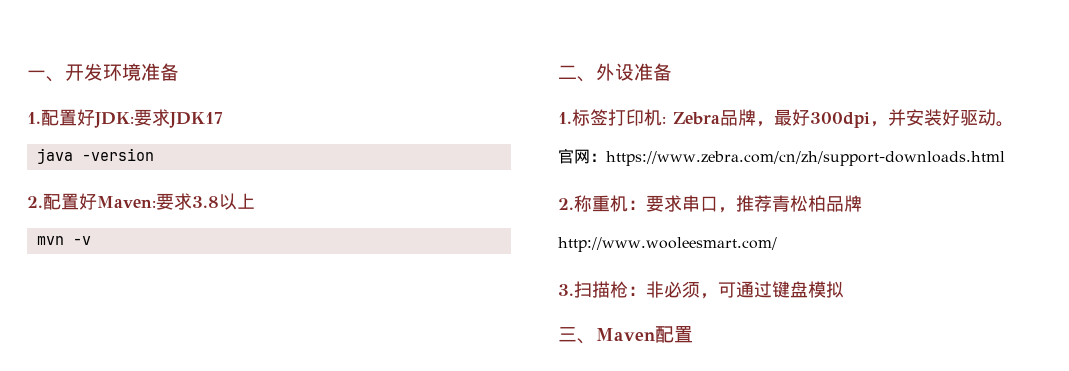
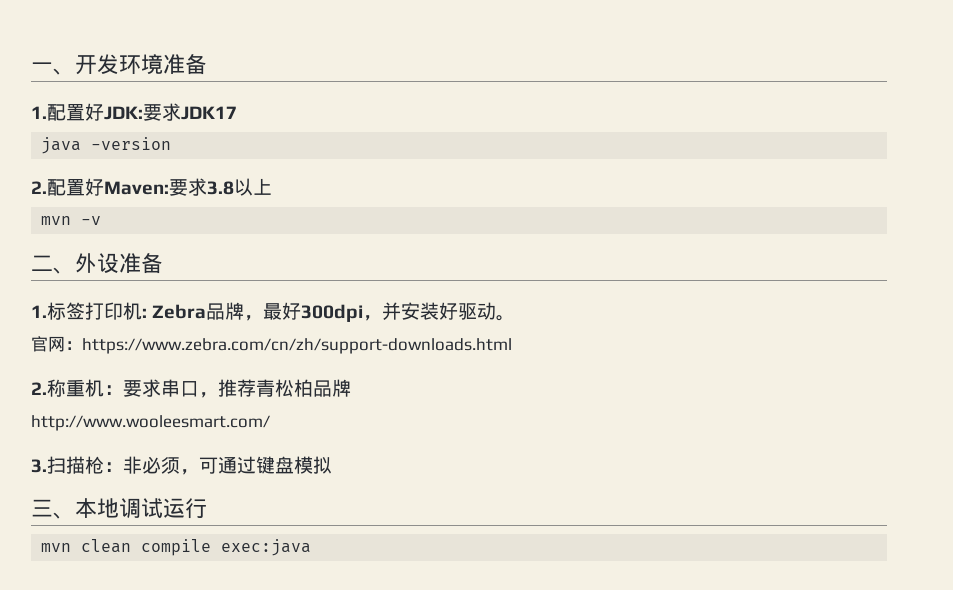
[596,326,693,343] Maven配置 -> [75,498,207,519] [41,539,312,556] 本地调试运行 // mvn clean compile exec:java

